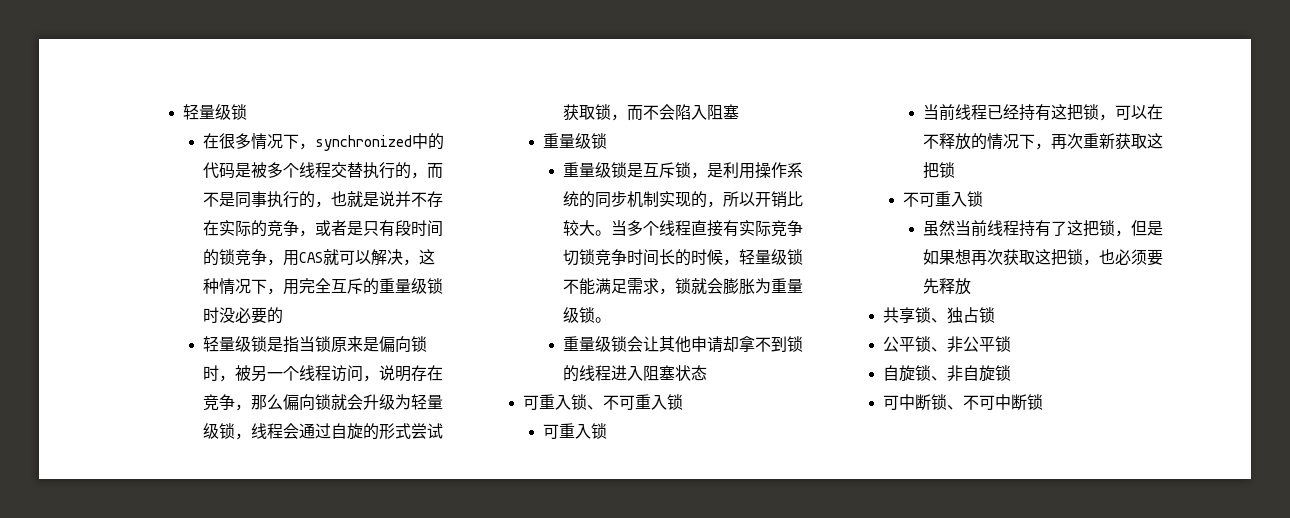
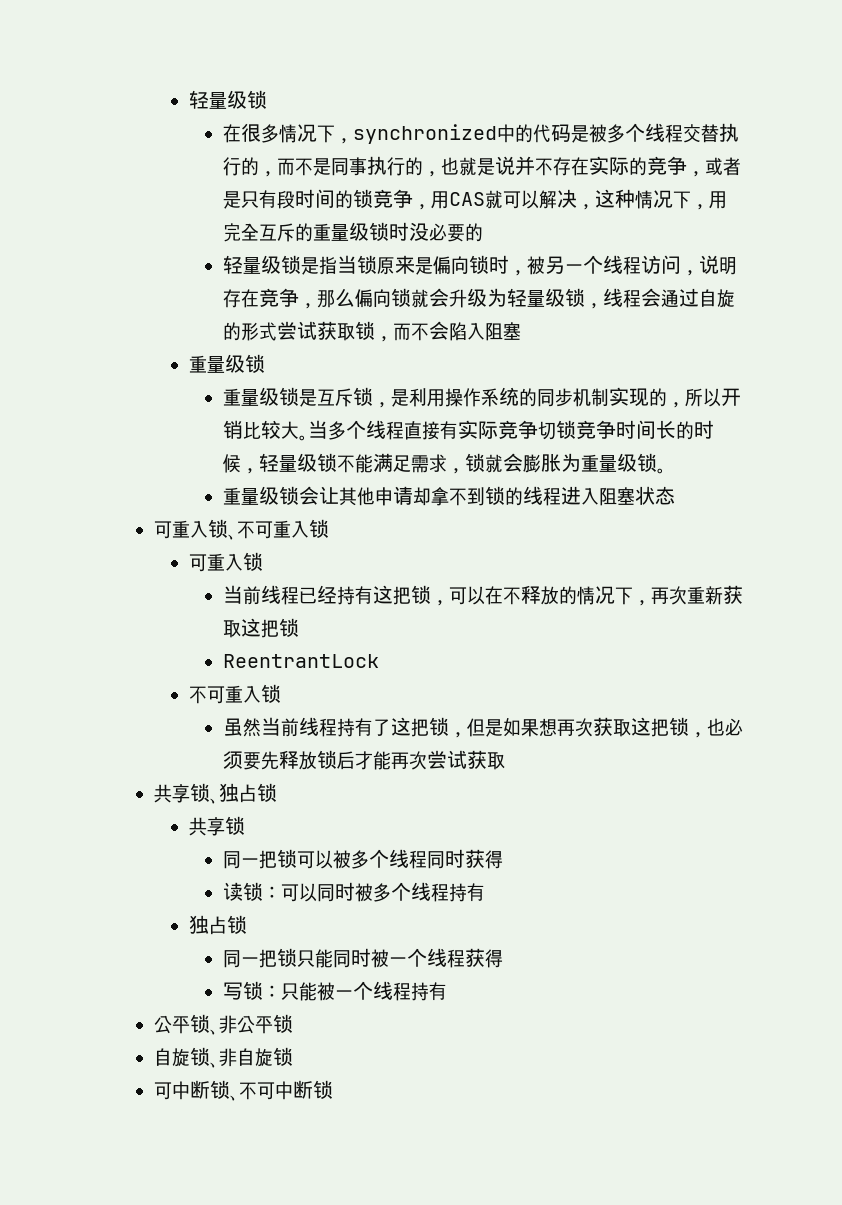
(955, 170) none -> [223,654,380,668] // ReentrantLock
(971, 286) none -> [317,750,506,770] 锁后才能再次尝试获取
(996, 315) none -> [188,816,245,836] [223,849,504,869] [223,882,486,902] [188,915,247,935] [223,948,504,968] [223,981,448,1001] // 共享锁 // 同一把锁可以被多个线程同时获得 // 读锁：可以同时被多个线程持有 // 独占锁 // 同一把锁只能同时被一个线程获得 // 写锁：只能被一个线程持有

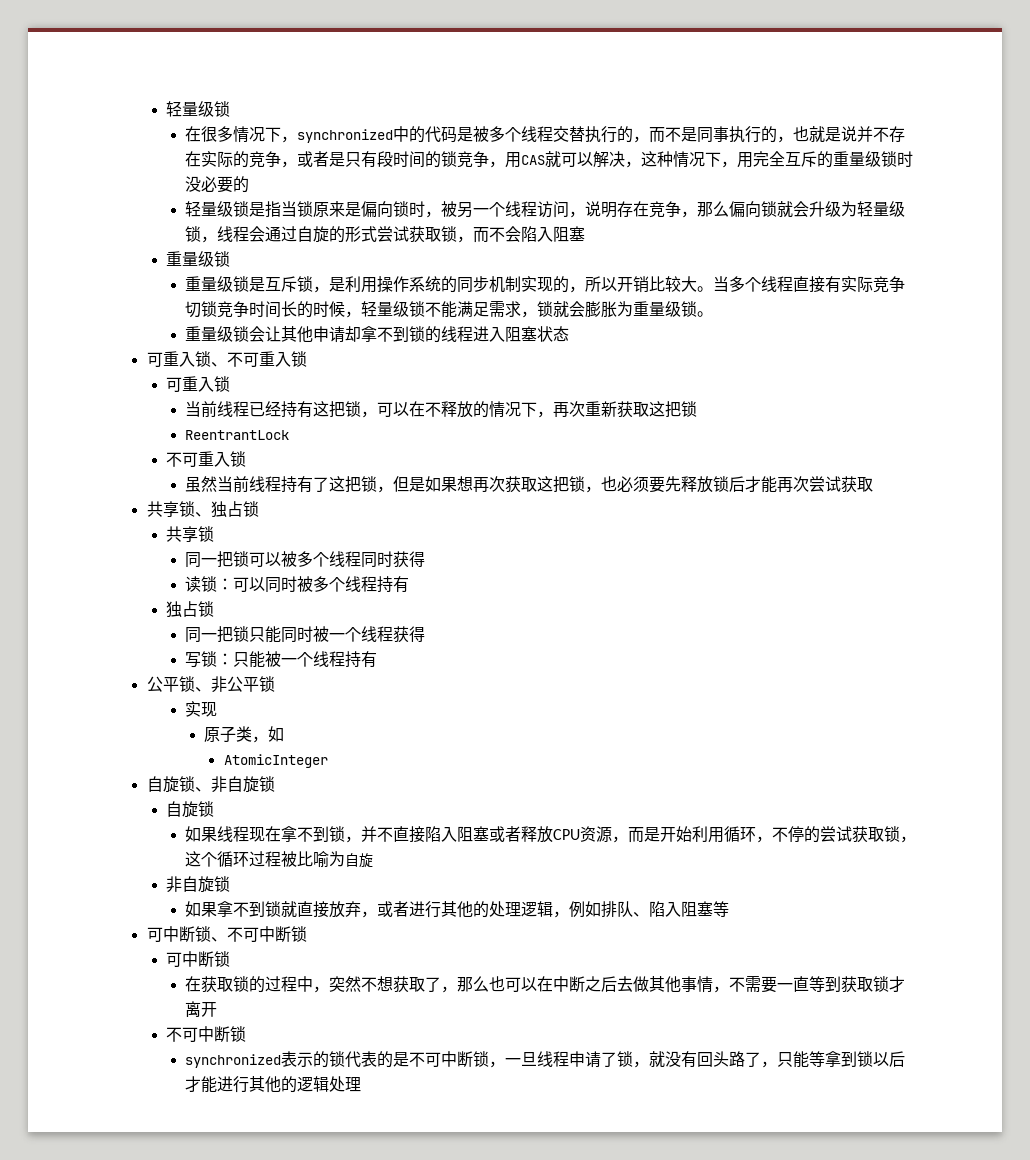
(294, 1023) none -> [185,701,218,717] [204,726,285,743] [223,754,328,768] // 实现 // 原子类，如 // AtomicInteger
(294, 1056) none -> [165,801,214,818] [185,826,917,843] [185,850,374,868] [165,876,230,893] [185,901,730,918] // 自旋锁 // 如果线程现在拿不到锁，并不直接陷入阻塞或者释放CPU资源，而是开始利用循环，不停的尝试获取锁，这个循环过程被比喻为自旋 // 非自旋锁 // 如果拿不到锁就直接放弃，或者进行其他的处理逻辑，例如排队、陷入阻塞等
(334, 1089) none -> [165,951,230,967] [185,976,906,993] [185,1001,218,1017] [165,1026,246,1042] [185,1051,906,1068] [185,1076,362,1093] // 可中断锁 // 在获取锁的过程中，突然不想获取了，那么也可以在中断之后去做其他事情，不需要一直等到获取锁才离开 // 不可中断锁 // synchronized表示的锁代表的是不可中断锁，一旦线程申请了锁，就没有回头路了，只能等拿到锁以后才能进行其他的逻辑处理

